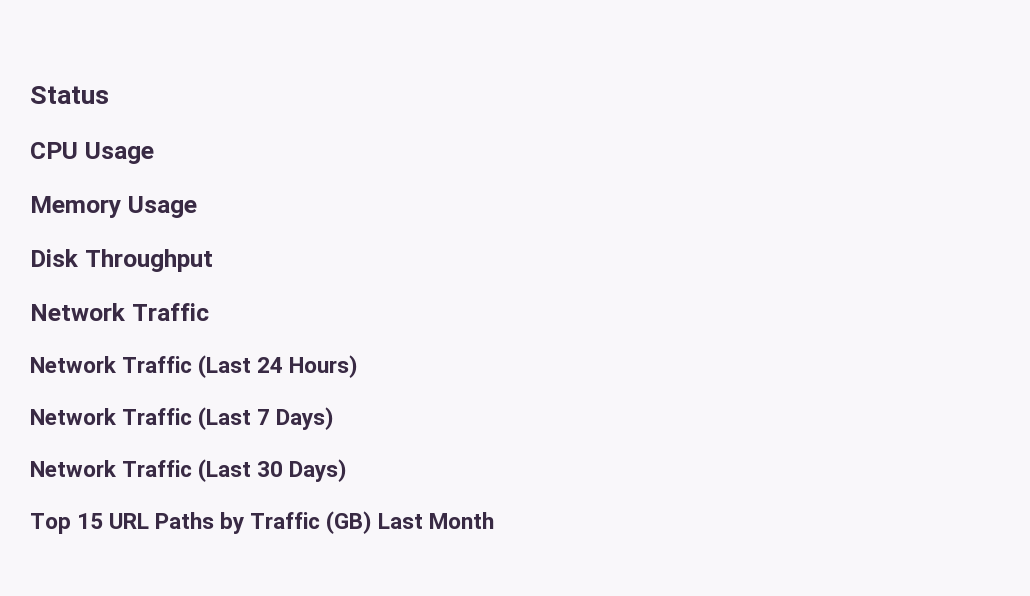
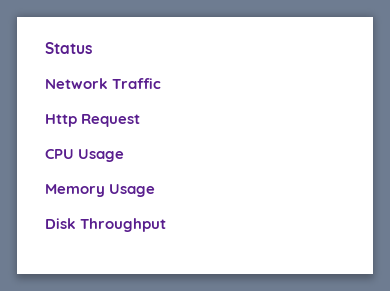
(109, 95) none -> [45,78,162,89] [45,114,141,127] // Network Traffic // Http Request
[30,303,209,321] [30,355,358,378] [30,407,334,430] [30,459,347,482] [30,511,494,534] // Network Traffic // Network Traffic (Last 24 Hours) // Network Traffic (Last 7 Days) // Network Traffic (Last 30 Days) // Top 15 URL Paths by Traffic (GB) Last Month -> (167, 225) none

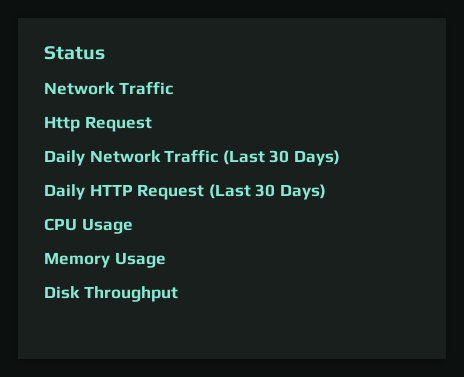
(141, 120) none -> [44,149,340,166] [44,184,326,200] // Daily Network Traffic (Last 30 Days) // Daily HTTP Request (Last 30 Days)

